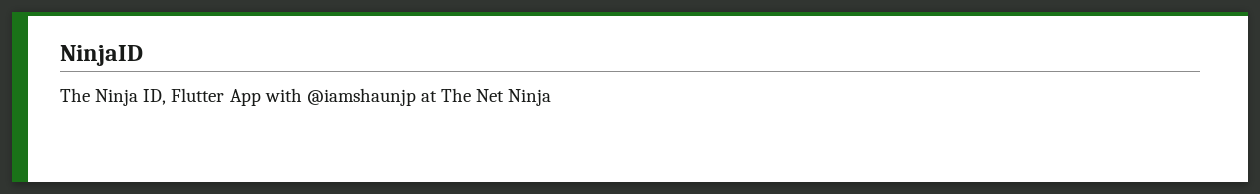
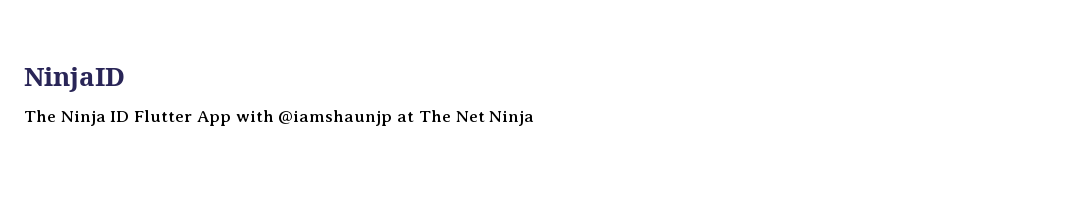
[143,89,167,105] ID, -> [110,111,130,122] ID

